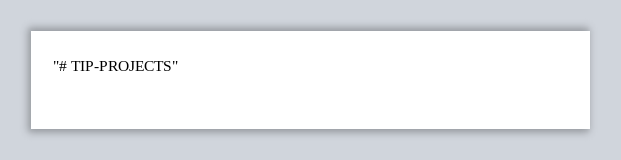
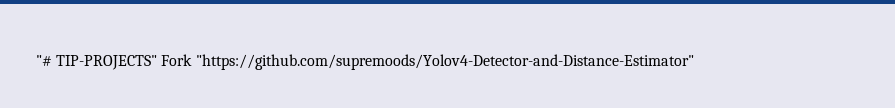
(179, 66) none -> [161,54,694,70] Fork "https://github.com/supremoods/Yolov4-Detector-and-Distance-Estimator"

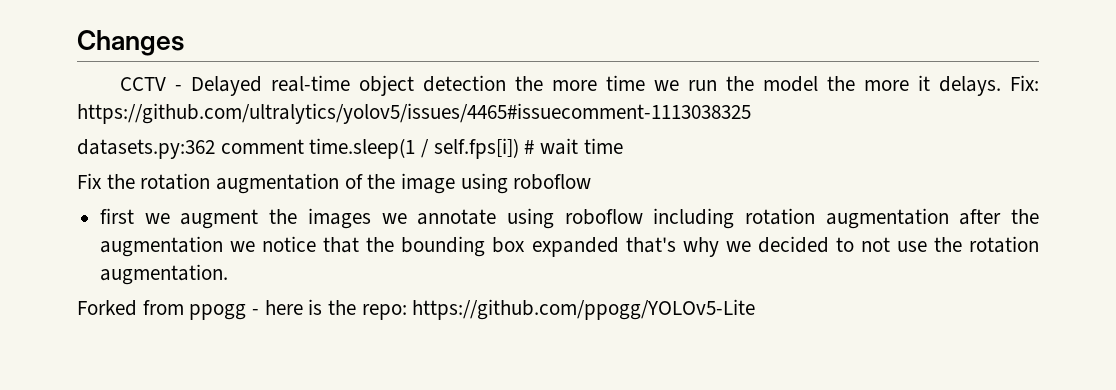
[36,54,694,70] "# TIP-PROJECTS" Fork "https://github.com/supremoods/Yolov4-Detector-and-Distance-Estimator" -> [77,30,184,56] [119,75,1039,96] [77,103,751,124] [77,138,623,159] [77,173,592,194] [100,208,1039,229] [100,236,1039,257] [100,264,229,285] [77,299,756,320] Changes // CCTV - Delayed real-time object detection the more time we run the model the more it delays. Fix: https://github.com/ultralytics/yolov5/issues/4465#issuecomment-1113038325 // datasets.py:362 comment time.sleep(1 / self.fps[i]) # wait time // Fix the rotation augmentation of the image using roboflow // first we augment the images we annotate using roboflow including rotation augmentation after the augmentation we notice that the bounding box expanded that's why we decided to not use the rotation augmentation. // Forked from ppogg - here is the repo: https://github.com/ppogg/YOLOv5-Lite

